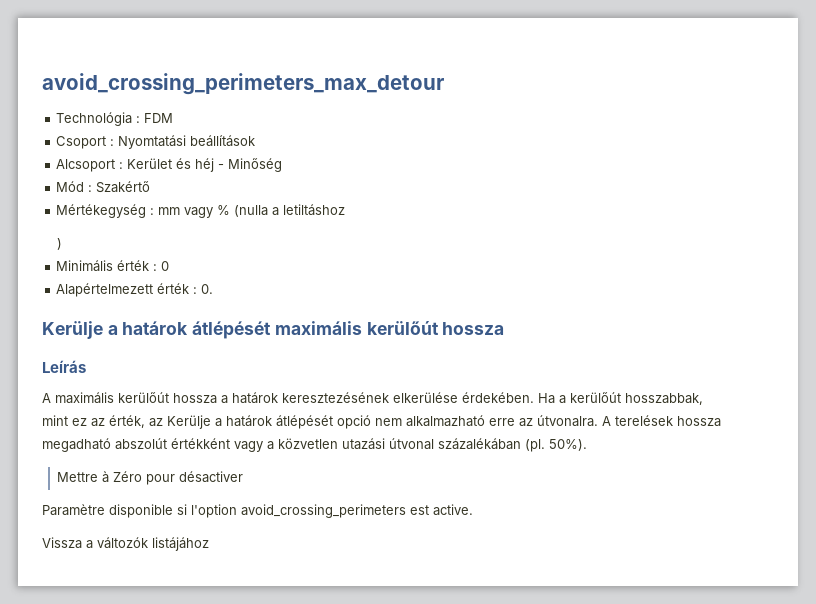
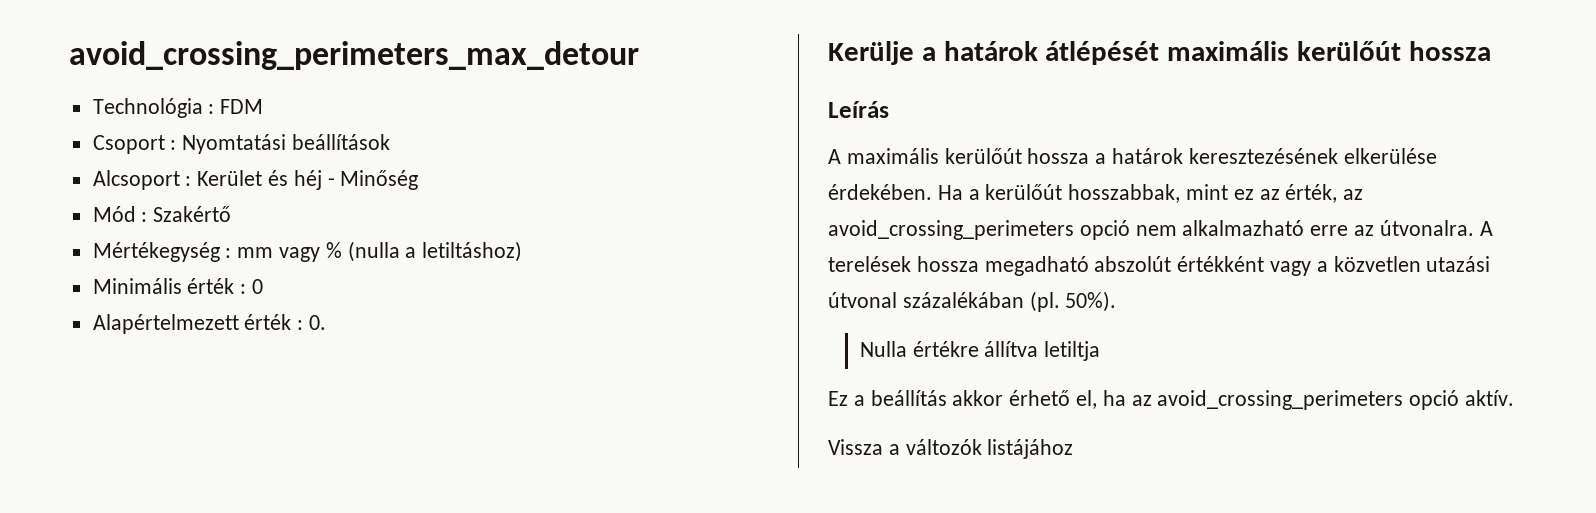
[283,204,346,216] [57,238,63,250] letiltáshoz // ) -> [422,241,523,262] letiltáshoz)
[167,415,333,429] Kerülje a határok átlépését -> [828,220,1074,240] avoid_crossing_perimeters
[57,471,244,485] [42,504,473,518] Mettre à Zéro pour désactiver // Paramètre disponible si l'option avoid_crossing_perimeters est active. -> [859,341,1101,361] [828,390,1515,410] Nulla értékre állítva letiltja // Ez a beállítás akkor érhető el, ha az avoid_crossing_perimeters opció aktív.

